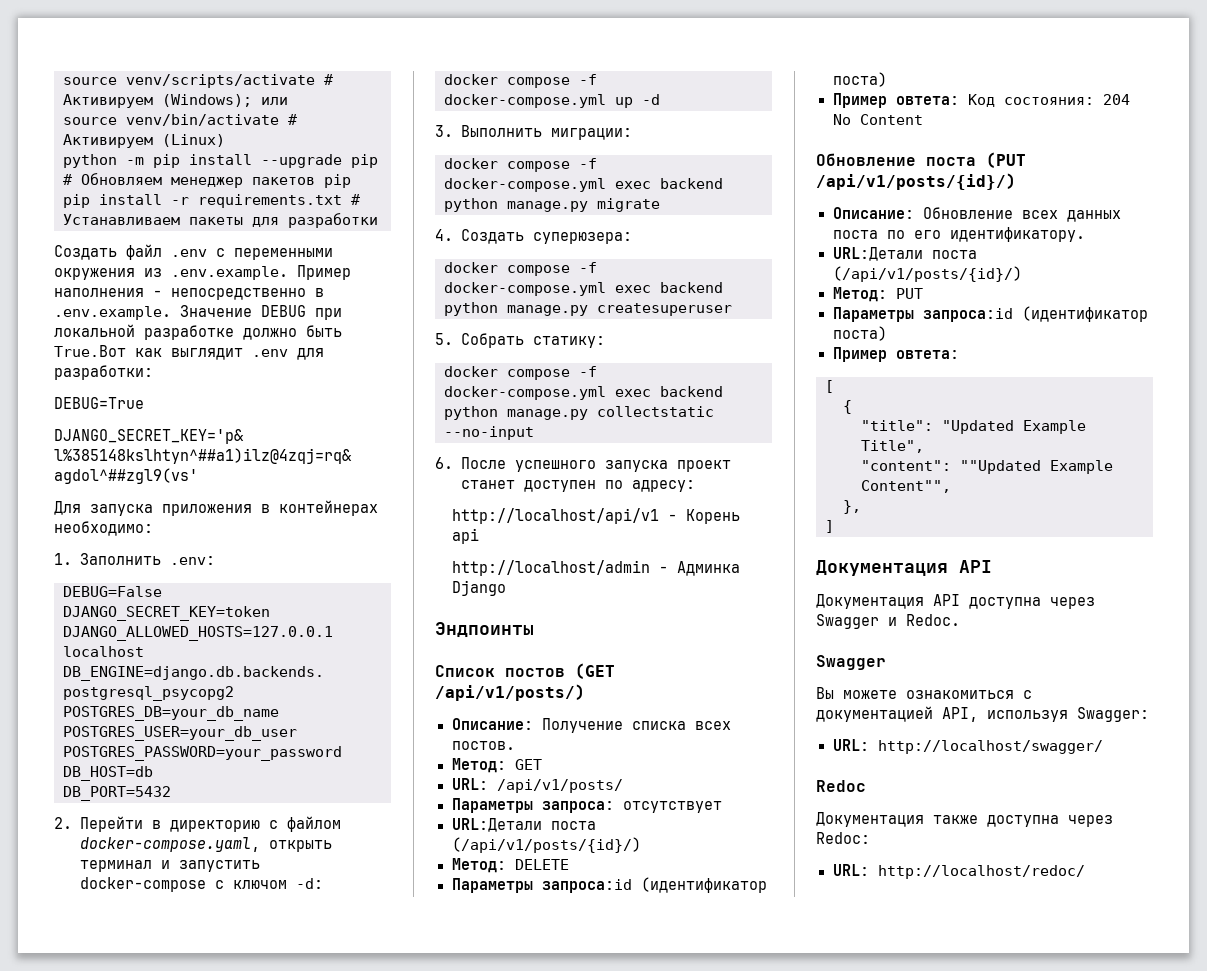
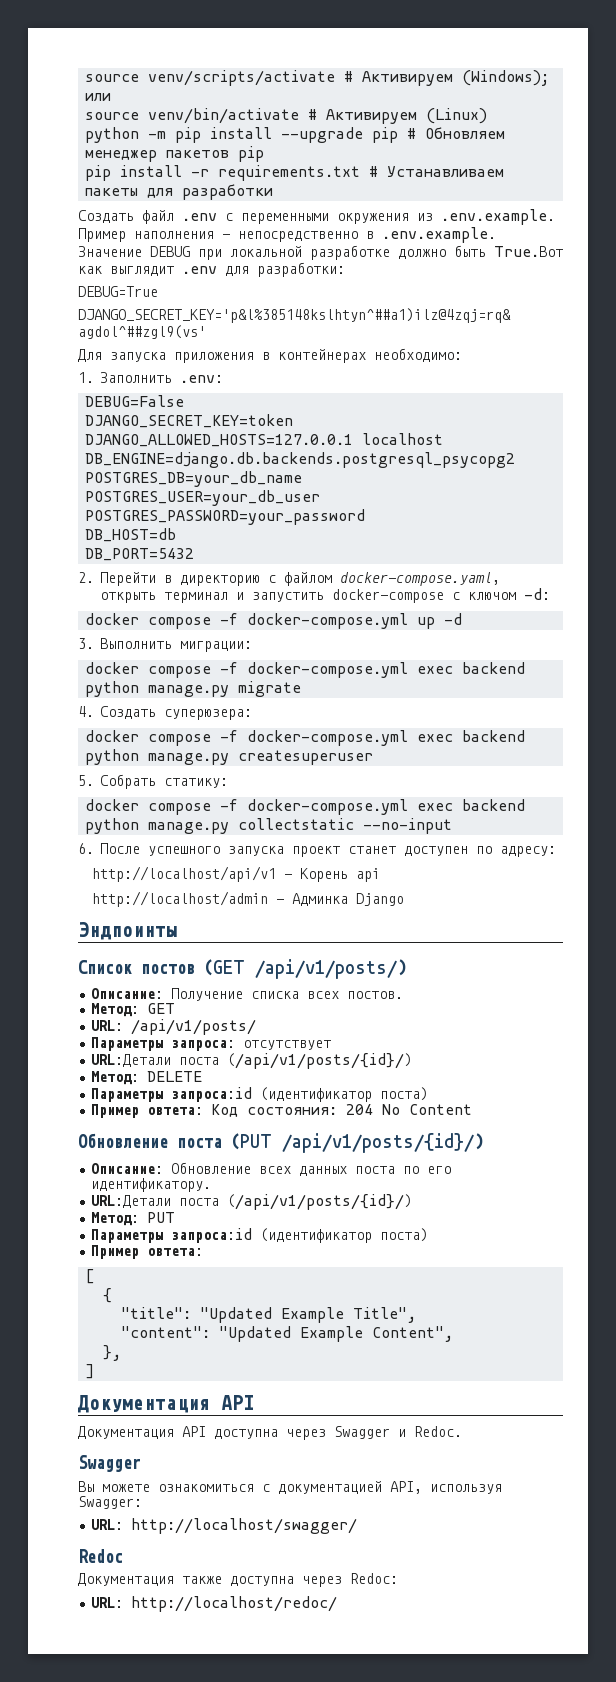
[960,460,1113,474] [861,480,951,493] ""Updated Example Content"", -> [219,1326,454,1342] "Updated Example Content",

